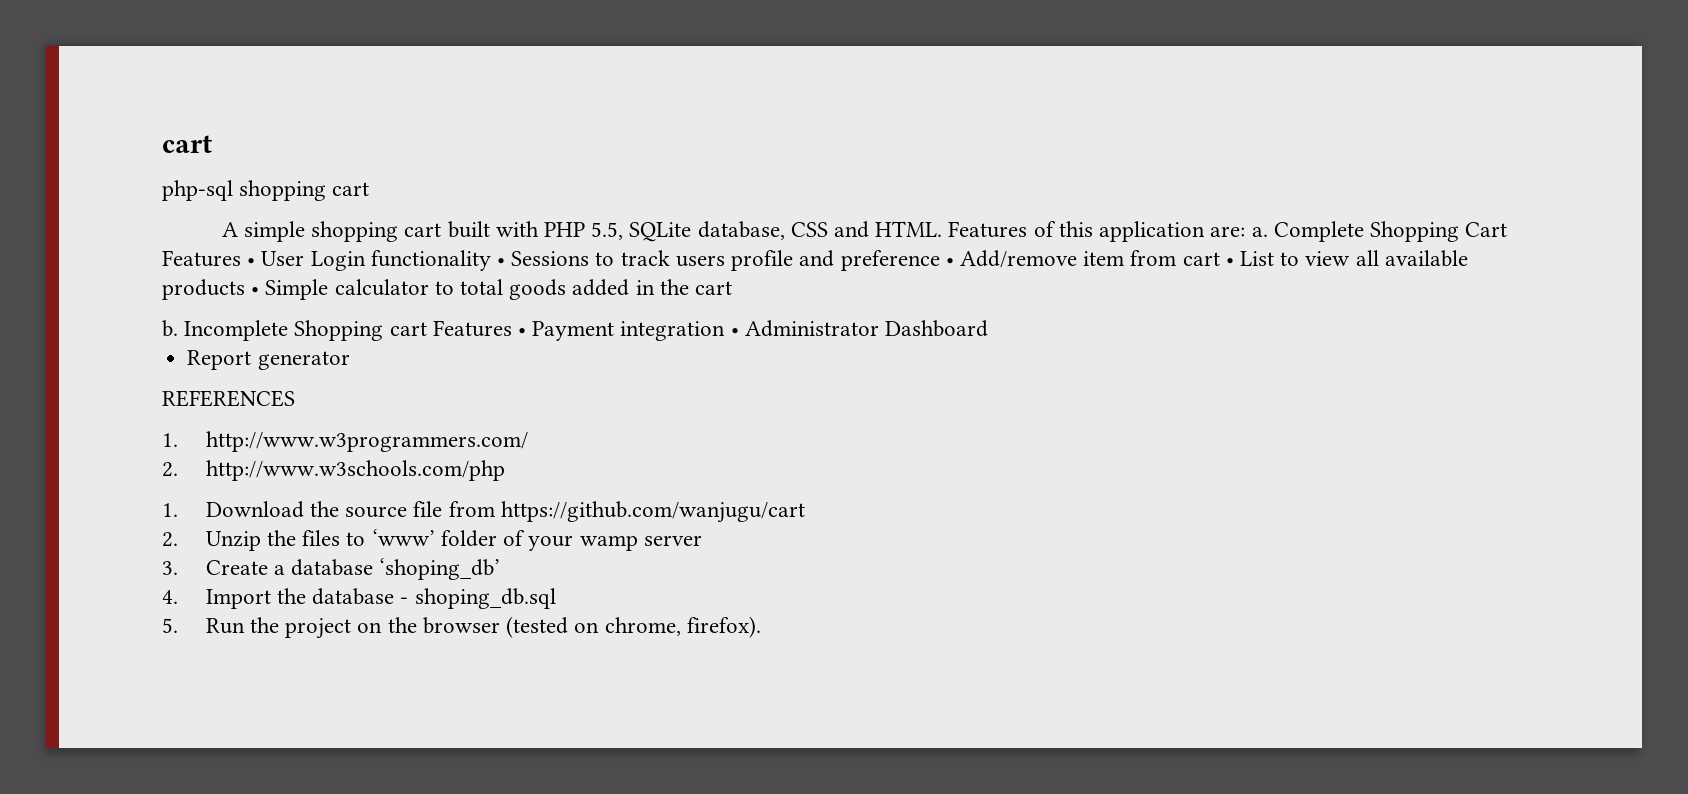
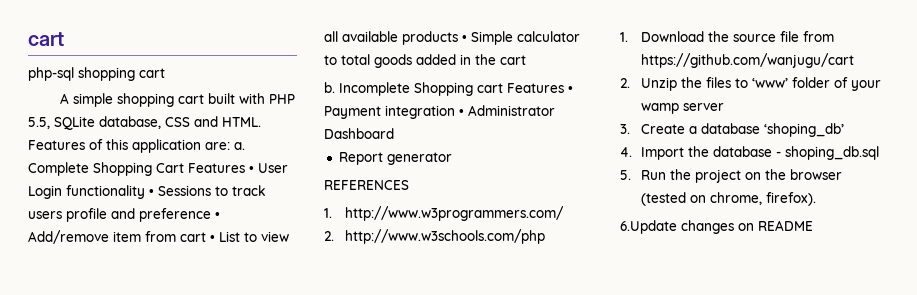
(761, 627) none -> [620,220,813,234] // 6.Update changes on README

